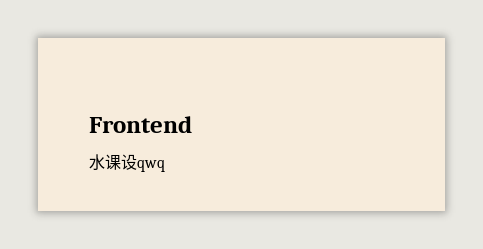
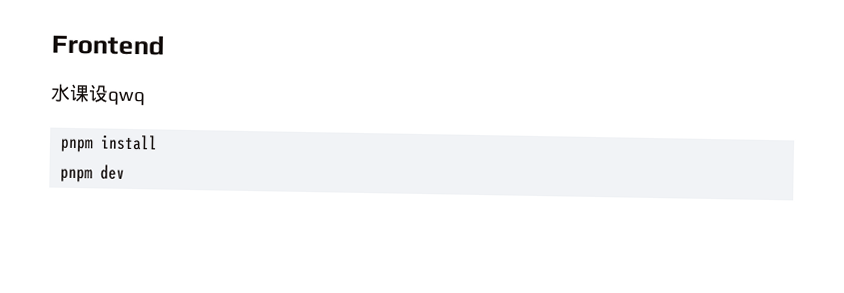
(165, 166) none -> [60,134,159,153] [60,164,126,183] // pnpm install // pnpm dev

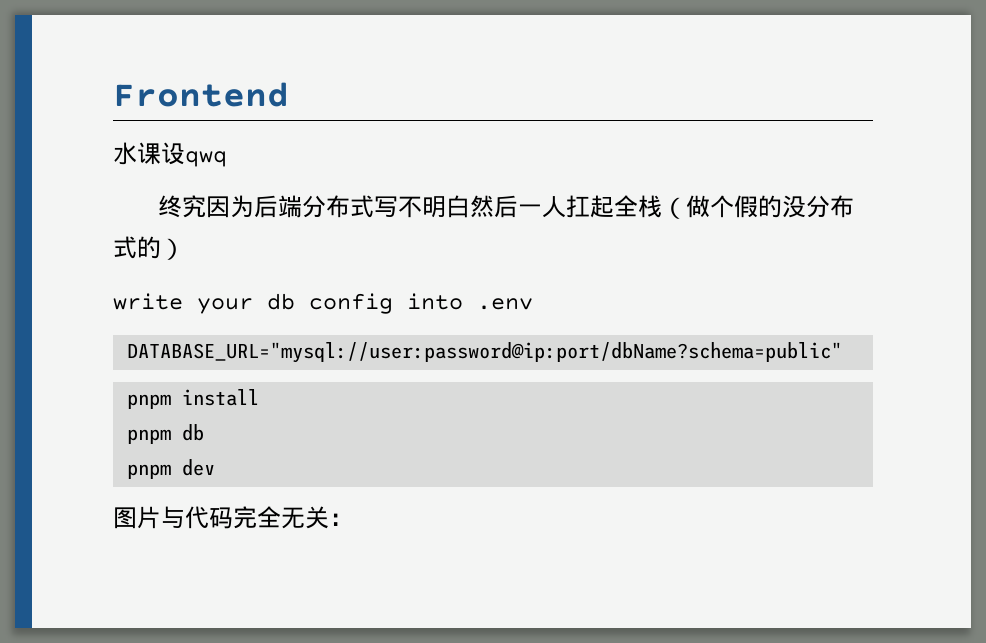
(145, 98) none -> [157,195,854,219] [113,236,185,260] [113,293,533,314] [127,342,843,363] // 终究因为后端分布式写不明白然后一人扛起全栈（做个假的没分布式的） // write your db config into .env // DATABASE_URL="mysql://user:password@ip:port/dbName?schema=public"
(159, 142) none -> [127,424,205,444] // pnpm db
(126, 172) none -> [113,506,353,529] // 图片与代码完全无关：

